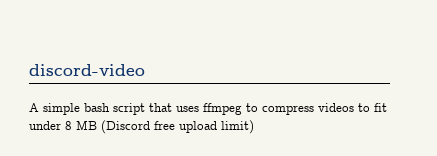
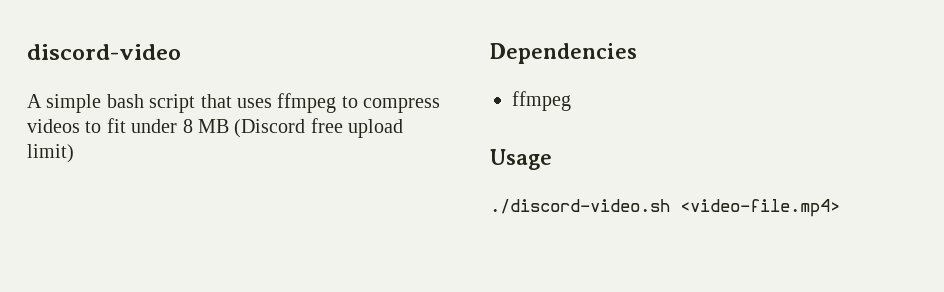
(254, 127) none -> [490,43,637,64] [512,91,571,111] [490,149,552,170] [490,199,840,217] // Dependencies // ffmpeg // Usage // ./discord-video.sh <video-file.mp4>

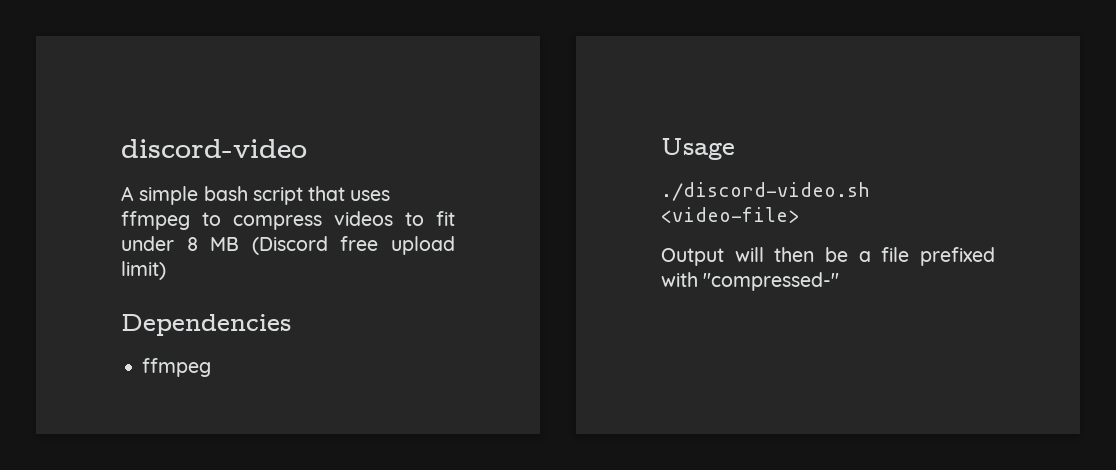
[680,199,840,217] <video-file.mp4> -> [661,207,799,223] [661,247,995,266] [661,272,840,291] <video-file> // Output will then be a file prefixed with "compressed-"

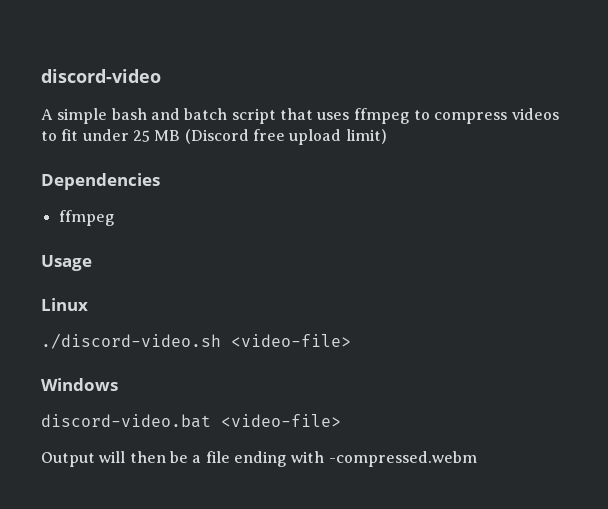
(248, 193) none -> [150,108,228,120] and batch
[186,237,198,251] 8 -> [132,130,150,142] 25
(735, 149) none -> [41,298,88,311] // Linux
(799, 215) none -> [41,378,118,391] [41,414,341,428] // Windows // discord-video.bat <video-file>
[920,247,995,266] [661,272,840,291] prefixed with "compressed-" -> [233,451,477,467] ending with -compressed.webm

